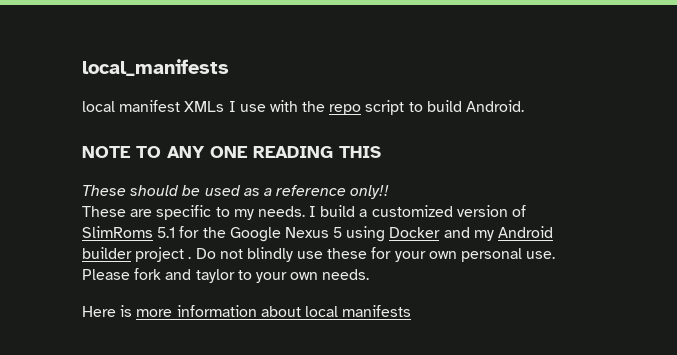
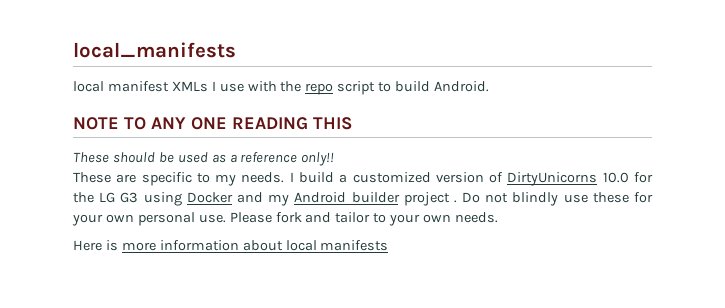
[82,226,343,242] SlimRoms 5.1 for the Google Nexus 5 -> [507,172,653,186] [73,192,139,203] DirtyUnicorns 10.0 for the LG G3
[195,269,235,283] taylor -> [335,212,371,223] tailor

